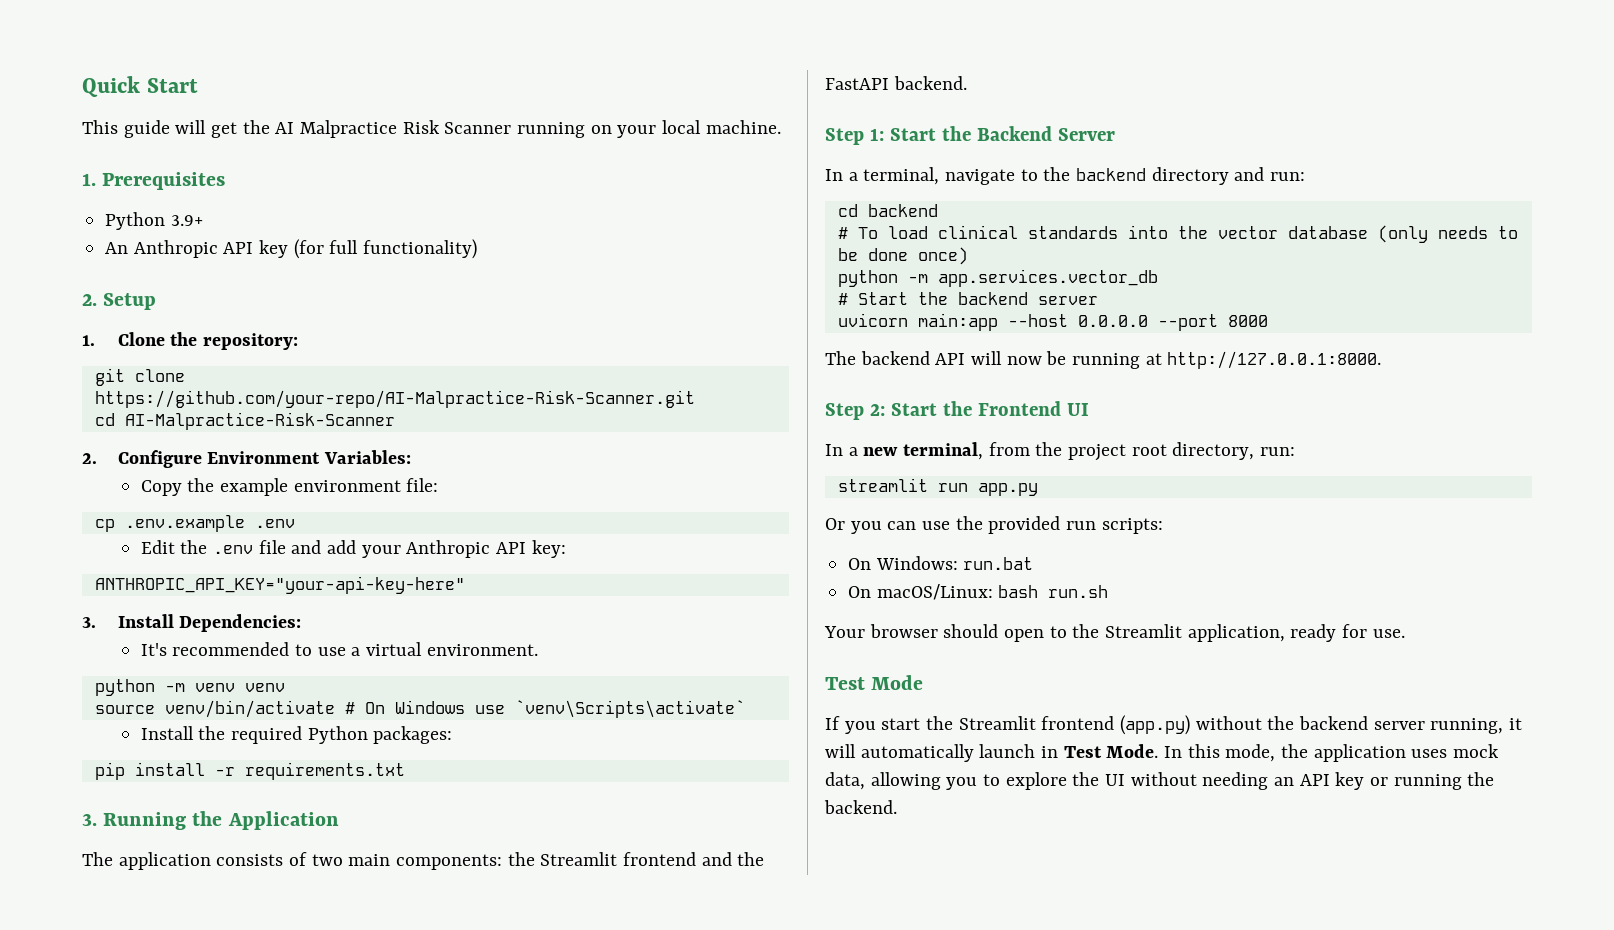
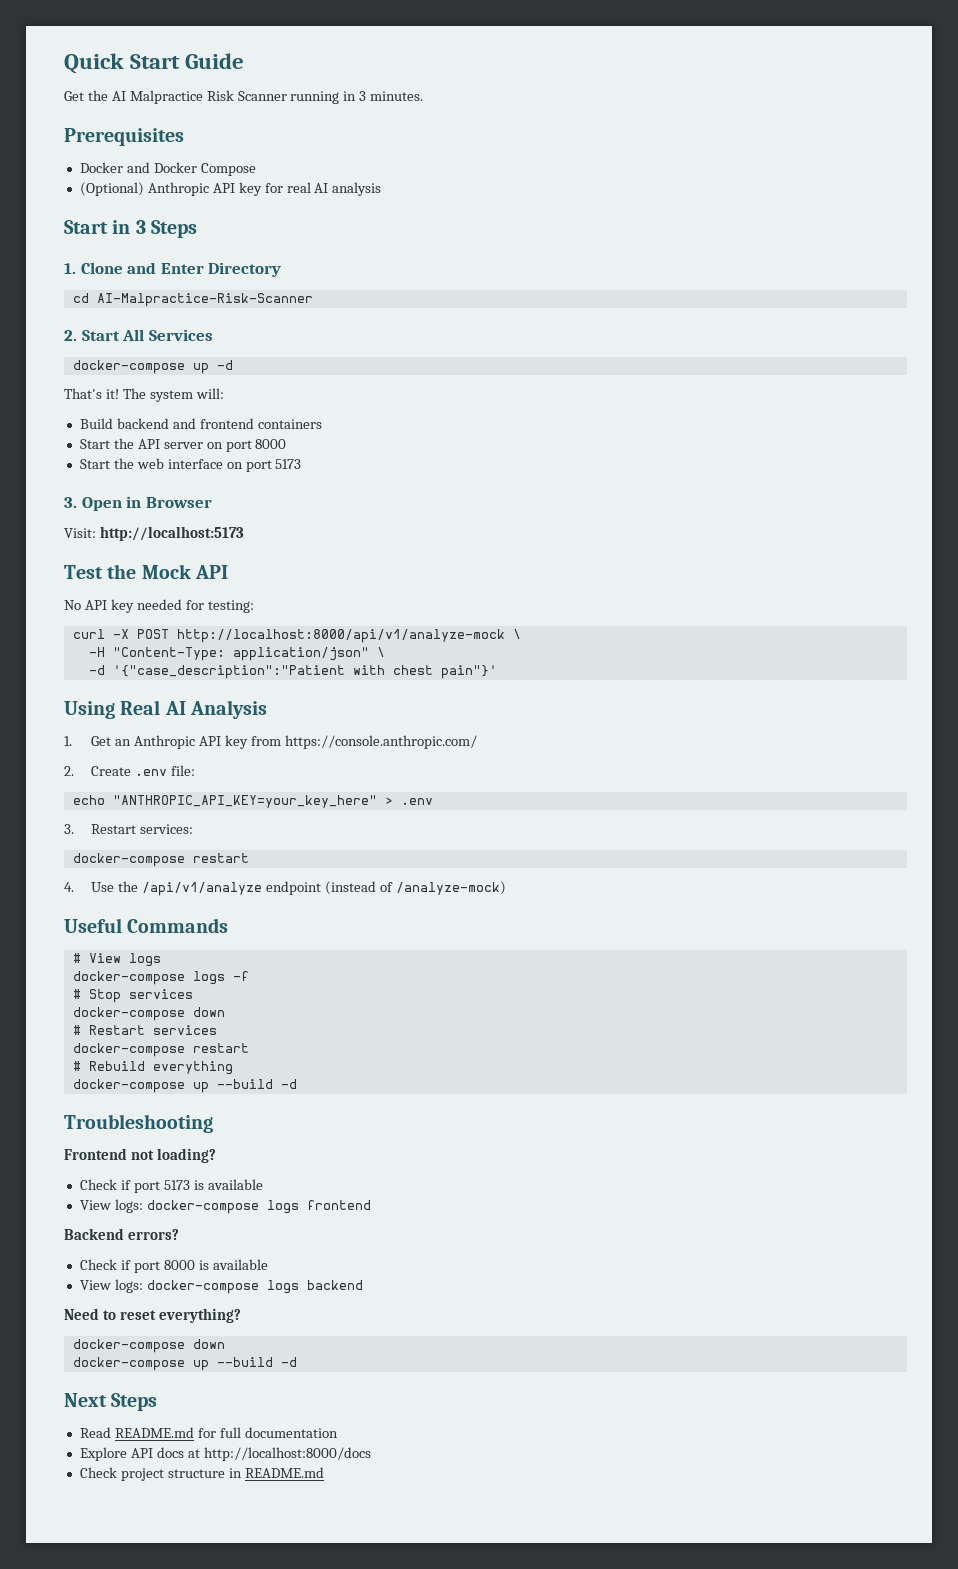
[82,120,238,138] // This guide will get -> [185,53,245,69] [64,91,84,101] Guide // Get
[590,120,781,138] [82,172,226,190] [105,212,203,230] [105,239,478,259] [82,293,157,310] [82,332,298,350] [94,368,185,386] [94,390,695,408] [94,412,395,430] [82,450,411,468] [140,478,439,496] [94,515,295,532] [140,540,566,558] [94,576,465,594] [82,614,302,632] [140,642,538,656] [94,679,285,696] [94,700,745,718] [140,726,453,744] [94,762,405,780] [82,811,339,830] [82,852,765,870] [825,76,967,90] [825,126,1115,145] [825,167,1306,185] [837,204,938,217] [837,225,1518,243] [837,247,968,265] [837,269,1158,287] [837,292,1098,305] [837,313,1268,331] [825,351,1382,369] [825,401,1089,420] [825,442,1296,461] [837,478,1038,496] [825,516,1163,534] [848,556,1034,570] [848,584,1109,600] [824,624,1405,642] [825,675,924,690] [825,715,1523,735] [825,744,1500,762] [825,772,1495,790] [824,800,897,814] on your local machine. // 1. Prerequisites // Python 3.9+ // An Anthropic API key (for full functionality) // 2. Setup // 1. Clone the repository: // git clone https://github.com/your-repo/AI-Malpractice-Risk-Scanner.git // cd AI-Malpractice-Risk-Scanner // 2. Configure Environment Variables: // Copy the example environment file: // cp .env.example .env // Edit the .env file and add your Anthropic API key: // ANTHROPIC_API_KEY="your-api-key-here" // 3. Install Dependencies: // It's recommended to use a virtual environment. // python -m venv venv // source venv/bin/activate # On Windows use `venv\Scripts\activate` // Install the required Python packages: // pip install -r requirements.txt // 3. Running the Application // The application consists of two main components: the Streamlit frontend and the FastAPI backend. // Step 1: Start the Backend Server // In a terminal, navigate to the backend directory and run: // cd backend // # To load clinical standards into the vector database (only needs to be done once) // python -m app.services.vector_db // # Start the backend server // uvicorn main:app --host 0.0.0.0 --port 8000 // The backend API will now be running at http://127.0.0.1:8000. // Step 2: Start the Frontend UI // In a new terminal, from the project root directory, run: // streamlit run app.py // Or you can use the provided run scripts: // On Windows: run.bat // On macOS/Linux: bash run.sh // Your browser should open to the Streamlit application, ready for use. // Test Mode // If you start the Streamlit frontend (app.py) without the backend server running, it will automatically launch in Test Mode. In this mode, the application uses mock data, allowing you to explore the UI without needing an API key or running the backend. -> [343,91,424,101] [64,128,184,146] [79,162,256,176] [79,182,382,196] [64,220,197,238] [64,262,282,277] [72,293,313,307] [64,329,213,341] [72,360,233,374] [64,388,224,402] [79,418,322,429] [79,438,287,452] [79,458,302,472] [64,496,212,511] [64,526,244,541] [64,564,228,579] [64,599,254,613] [72,629,521,643] [88,647,385,661] [88,665,497,679] [64,700,267,719] [64,735,477,749] [64,765,195,776] [72,795,433,808] [64,824,193,834] [72,853,249,867] [64,881,506,896] [64,918,229,933] [72,953,161,967] [72,971,249,985] [72,989,193,1003] [72,1007,225,1021] [72,1025,217,1035] [72,1043,249,1057] [72,1061,233,1075] [72,1079,297,1093] [64,1114,213,1133] [64,1148,216,1163] [79,1179,263,1193] [79,1199,371,1214] [64,1228,179,1240] [79,1259,268,1273] [79,1279,363,1294] [64,1308,241,1323] [72,1339,225,1353] [72,1357,297,1371] [64,1393,158,1411] [79,1427,338,1438] [79,1447,371,1461] [79,1467,324,1481] in 3 minutes. // Prerequisites // Docker and Docker Compose // (Optional) Anthropic API key for real AI analysis // Start in 3 Steps // 1. Clone and Enter Directory // cd AI-Malpractice-Risk-Scanner // 2. Start All Services // docker-compose up -d // That's it! The system will: // Build backend and frontend containers // Start the API server on port 8000 // Start the web interface on port 5173 // 3. Open in Browser // Visit: http://localhost:5173 // Test the Mock API // No API key needed for testing: // curl -X POST http://localhost:8000/api/v1/analyze-mock \ // -H "Content-Type: application/json" \ // -d '{"case_description":"Patient with chest pain"}' // Using Real AI Analysis // 1. Get an Anthropic API key from https://console.anthropic.com/ // 2. Create .env file: // echo "ANTHROPIC_API_KEY=your_key_here" > .env // 3. Restart services: // docker-compose restart // 4. Use the /api/v1/analyze endpoint (instead of /analyze-mock) // Useful Commands // # View logs // docker-compose logs -f // # Stop services // docker-compose down // # Restart services // docker-compose restart // # Rebuild everything // docker-compose up --build -d // Troubleshooting // Frontend not loading? // Check if port 5173 is available // View logs: docker-compose logs frontend // Backend errors? // Check if port 8000 is available // View logs: docker-compose logs backend // Need to reset everything? // docker-compose down // docker-compose up --build -d // Next Steps // Read README.md for full documentation // Explore API docs at http://localhost:8000/docs // Check project structure in README.md

